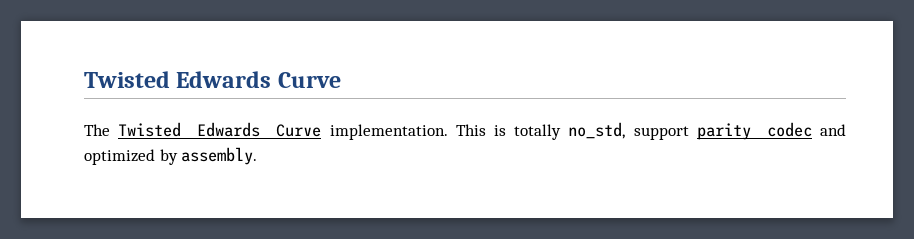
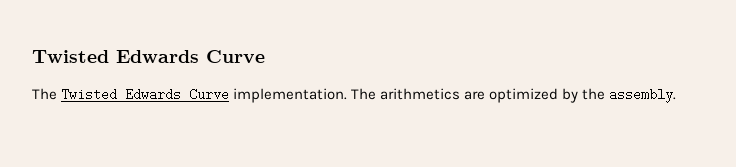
[455,122,846,140] This is totally no_std, support parity codec and -> [351,88,486,100] The arithmetics are
(178, 157) none -> [582,88,606,100] the

